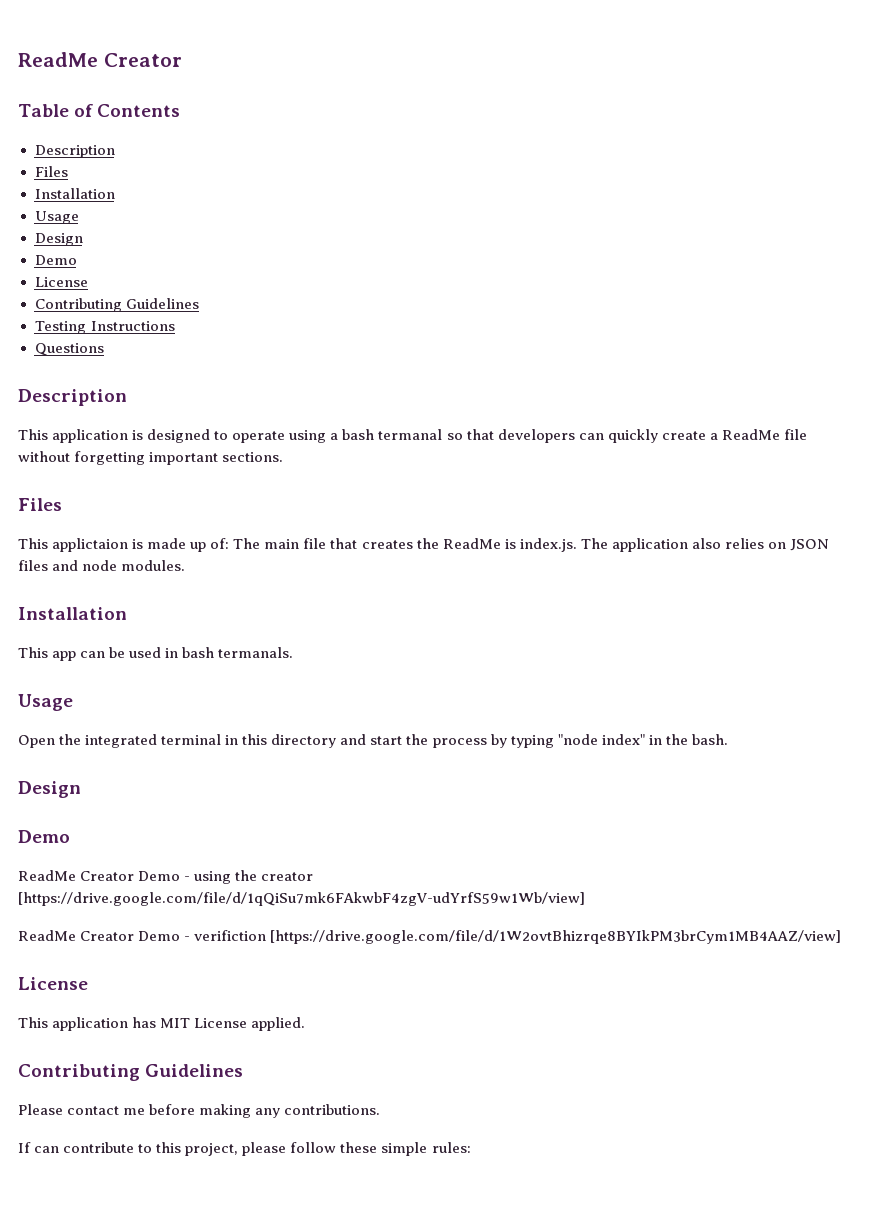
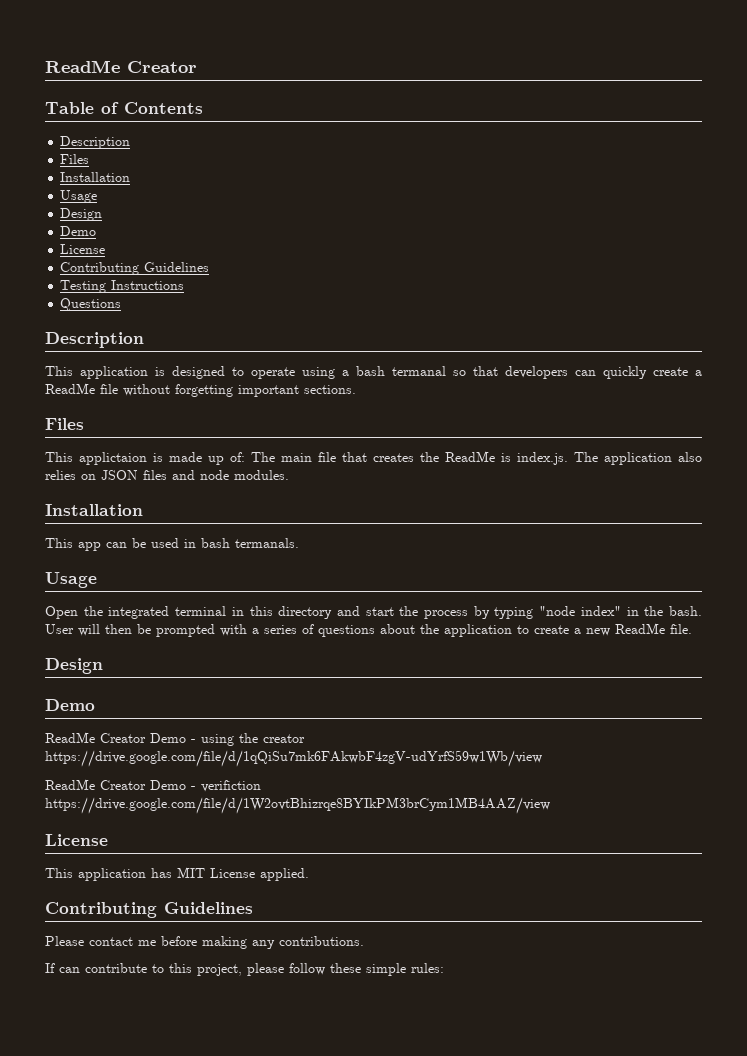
(728, 739) none -> [45,623,692,637] User will then be prompted with a series of questions about the application to create a new ReadMe file.
[18,892,585,906] [https://drive.google.com/file/d/1qQiSu7mk6FAkwbF4zgV-udYrfS59w1Wb/view] -> [45,750,542,767] https://drive.google.com/file/d/1qQiSu7mk6FAkwbF4zgV-udYrfS59w1Wb/view
[270,930,842,944] [https://drive.google.com/file/d/1W2ovtBhizrqe8BYIkPM3brCym1MB4AAZ/view] -> [45,797,550,814] https://drive.google.com/file/d/1W2ovtBhizrqe8BYIkPM3brCym1MB4AAZ/view

